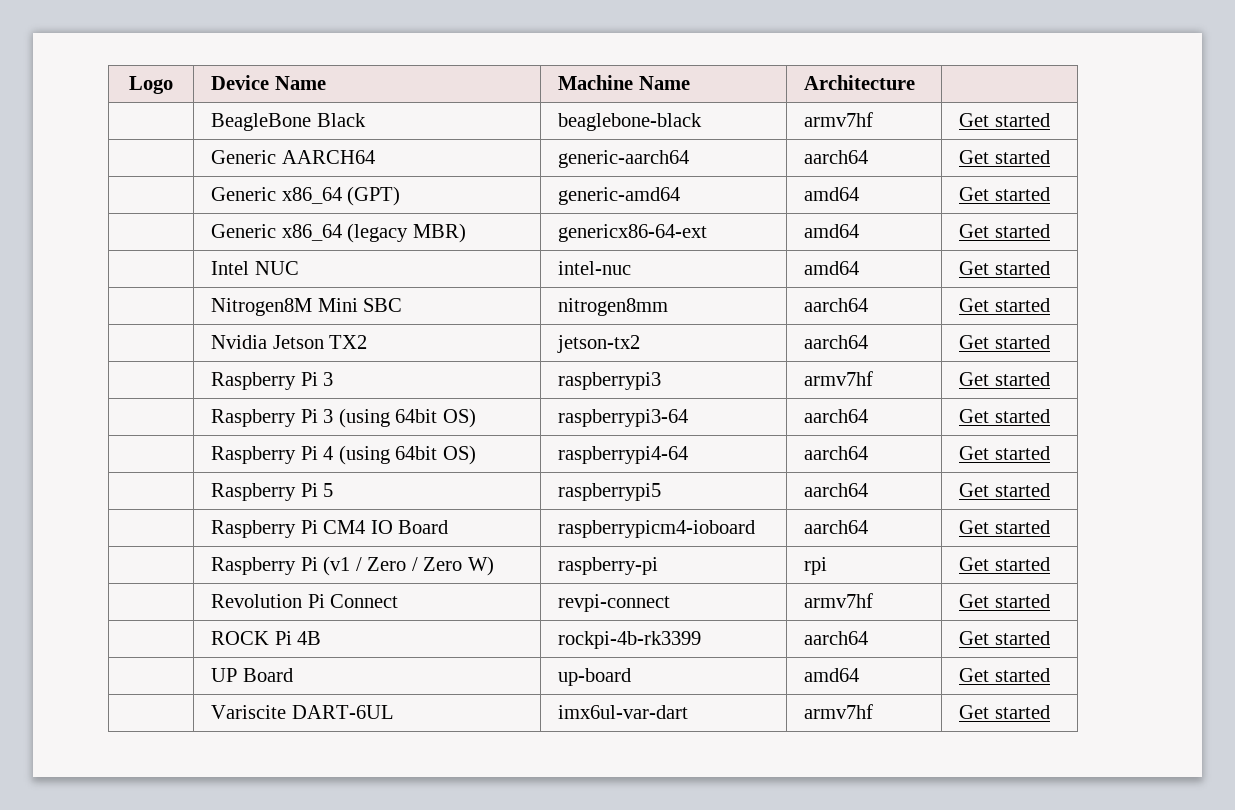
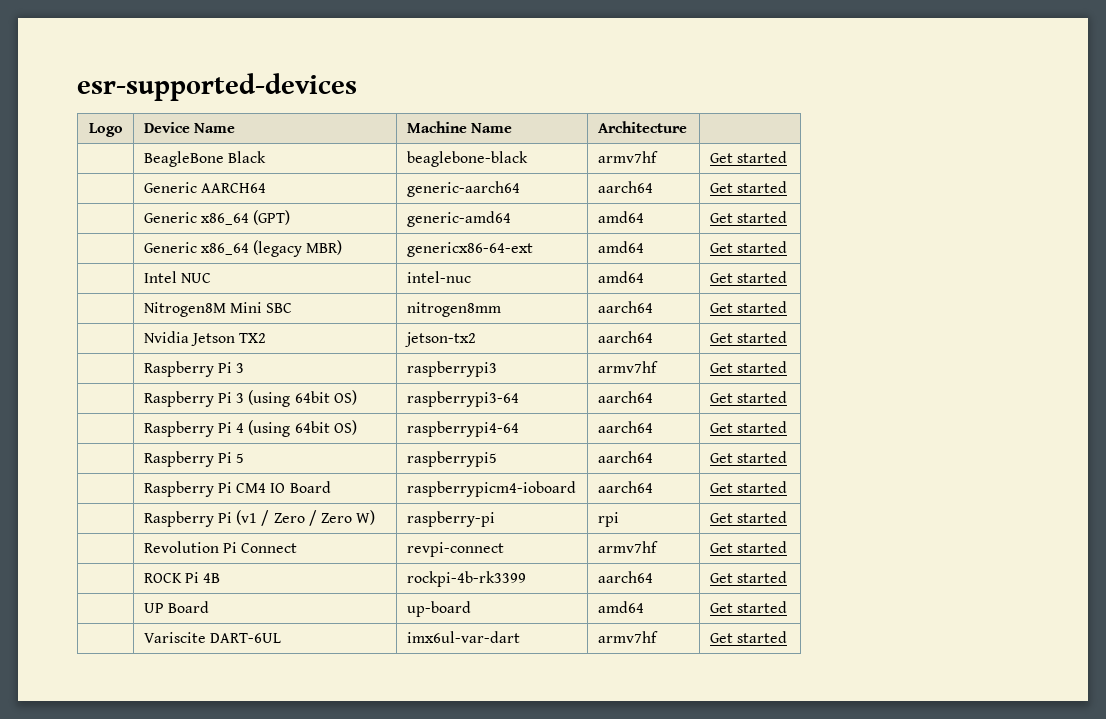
(129, 85) none -> [77,73,357,101] esr-supported-devices //

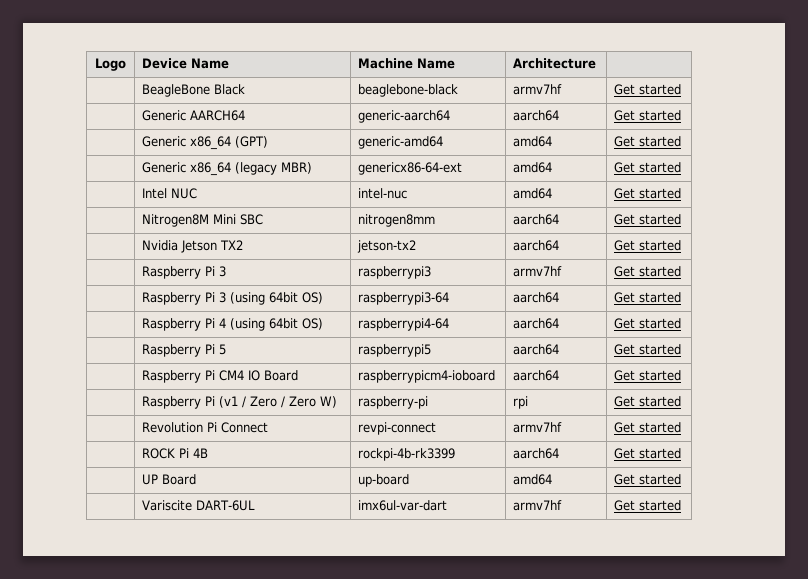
[77,73,357,101] esr-supported-devices // -> (95, 64) none

